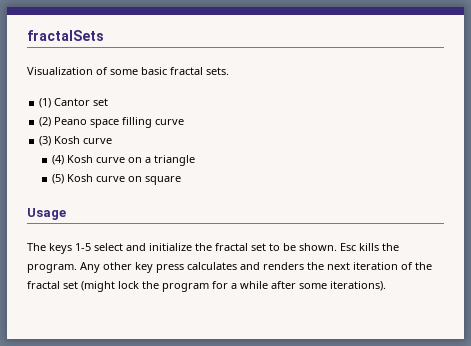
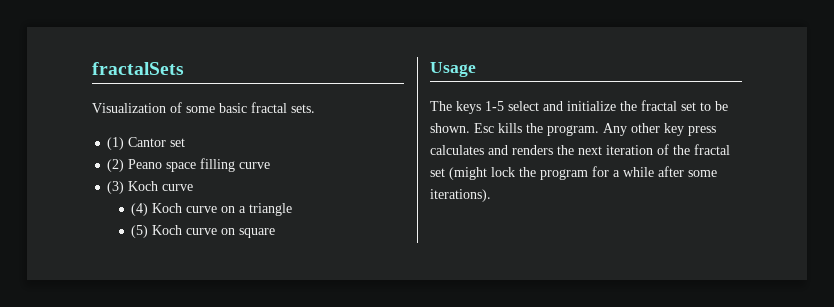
[54,136,81,144] Kosh -> [128,181,159,191] Koch
[67,155,94,163] Kosh -> [152,203,183,213] Koch
[67,174,94,182] Kosh -> [152,225,183,235] Koch

